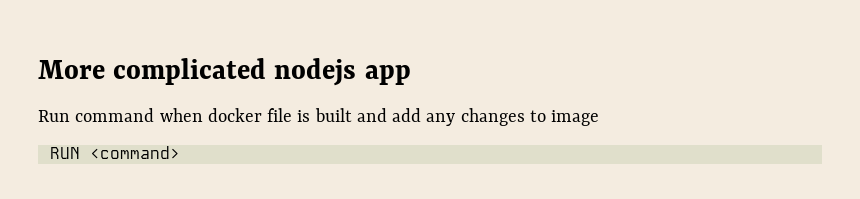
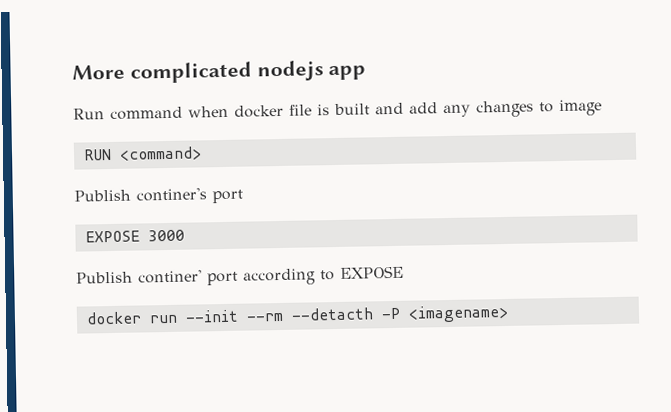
(180, 152) none -> [74,187,243,204] [84,229,185,243] [76,265,404,286] [85,304,509,325] // Publish continer's port // EXPOSE 3000 // Publish continer' port according to EXPOSE // docker run --init --rm --detacth -P <imagename>

